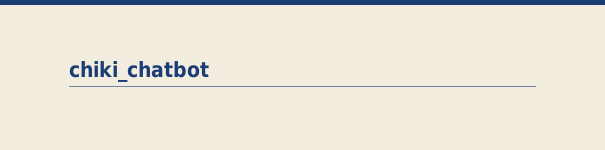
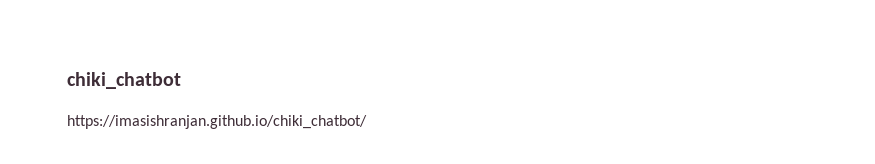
(209, 71) none -> [67,115,367,129] // https://imasishranjan.github.io/chiki_chatbot/

